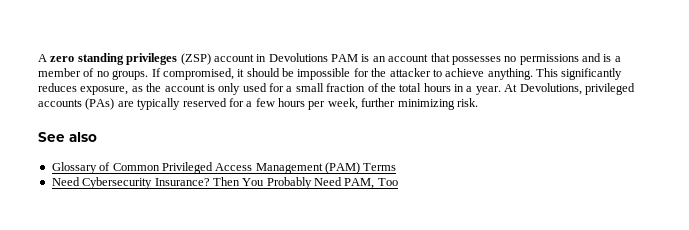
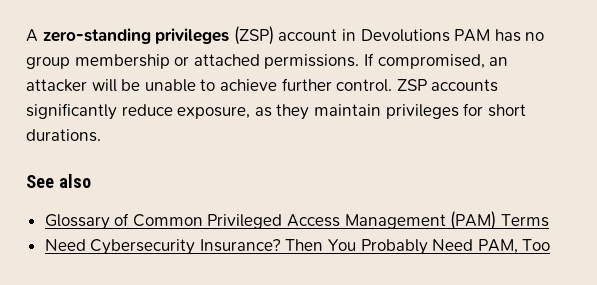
[50,53,124,65] zero standing -> [42,28,151,44] zero-standing
[361,53,621,65] [38,68,623,80] [38,83,635,95] [38,98,478,110] is an account that possesses no permissions and is a member of no groups. If compromised, it should be impossible for the attacker to achieve anything. This significantly reduces exposure, as the account is only used for a small fraction of the total hours in a year. At Devolutions, privileged accounts (PAs) are typically reserved for a few hours per week, further minimizing risk. -> [494,29,545,42] [26,53,509,69] [26,78,499,92] [26,103,526,120] [26,129,101,142] has no group membership or attached permissions. If compromised, an attacker will be unable to achieve further control. ZSP accounts significantly reduce exposure, as they maintain privileges for short durations.

